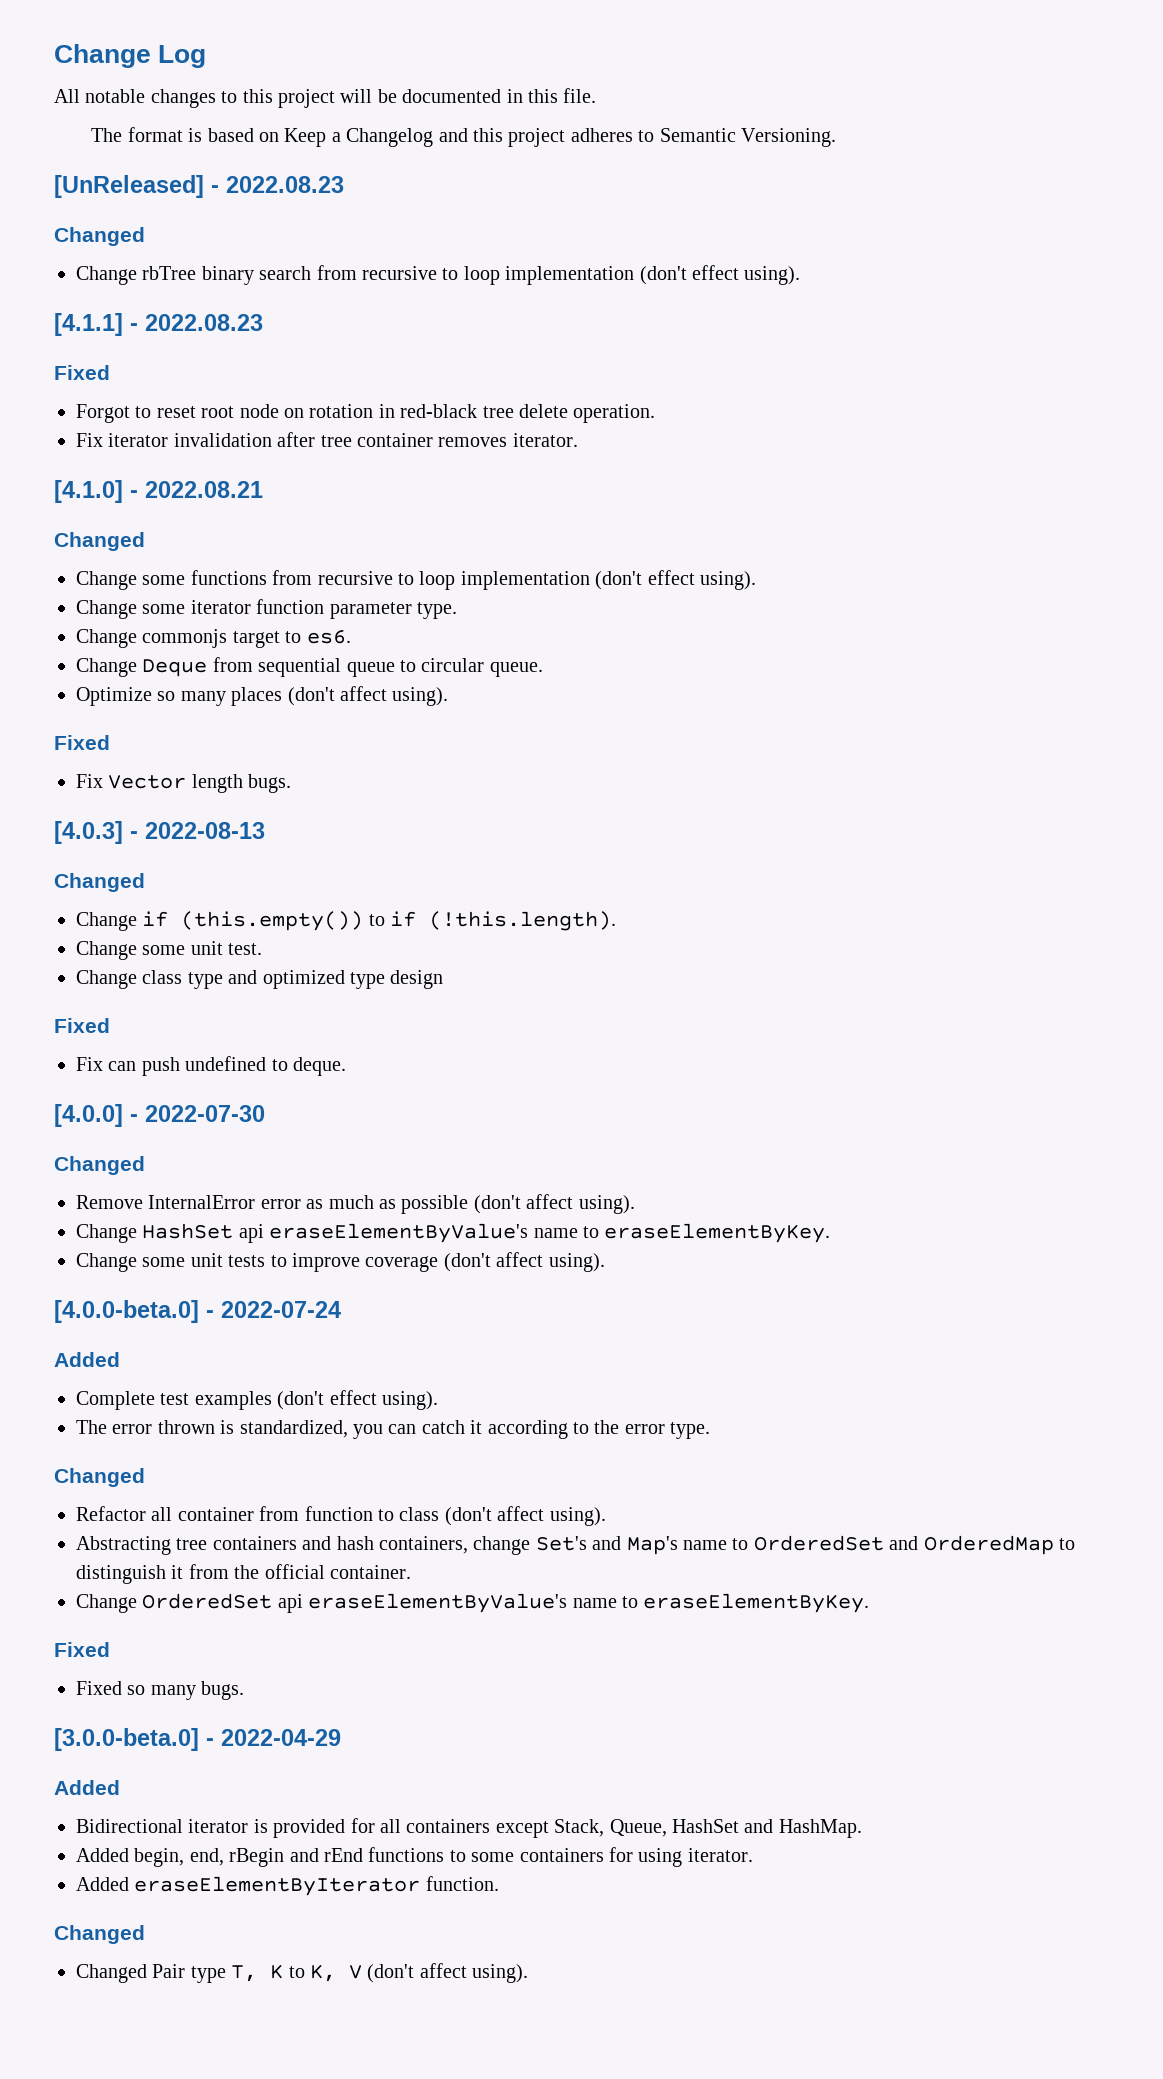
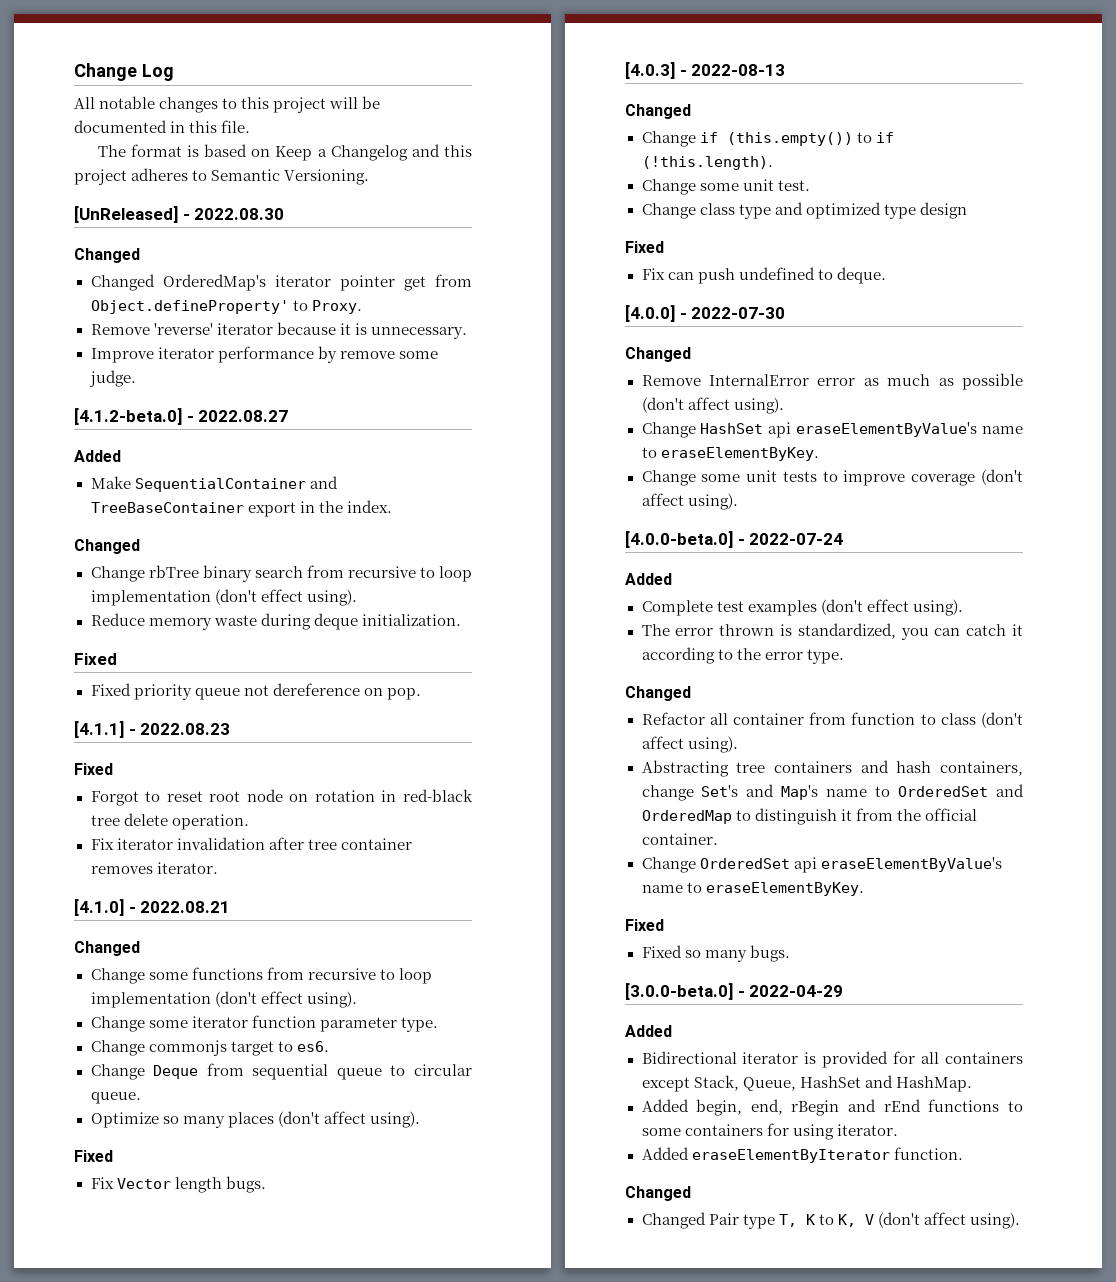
[226,176,344,193] 2022.08.23 -> [194,208,285,220] [74,248,140,263] [90,274,473,291] [90,300,362,314] [90,322,467,339] [90,346,438,363] [88,370,136,387] [74,408,289,425] [74,450,121,462] [90,476,338,492] [90,500,392,517] 2022.08.30 // Changed // Changed OrderedMap's iterator pointer get from Object.defineProperty' to Proxy. // Remove 'reverse' iterator because it is unnecessary. // Improve iterator performance by remove some judge. // [4.1.2-beta.0] - 2022.08.27 // Added // Make SequentialContainer and TreeBaseContainer export in the index.
(801, 275) none -> [90,613,461,630] [74,653,117,665] [90,683,421,700] // Reduce memory waste during deque initialization. // Fixed // Fixed priority queue not dereference on pop.

